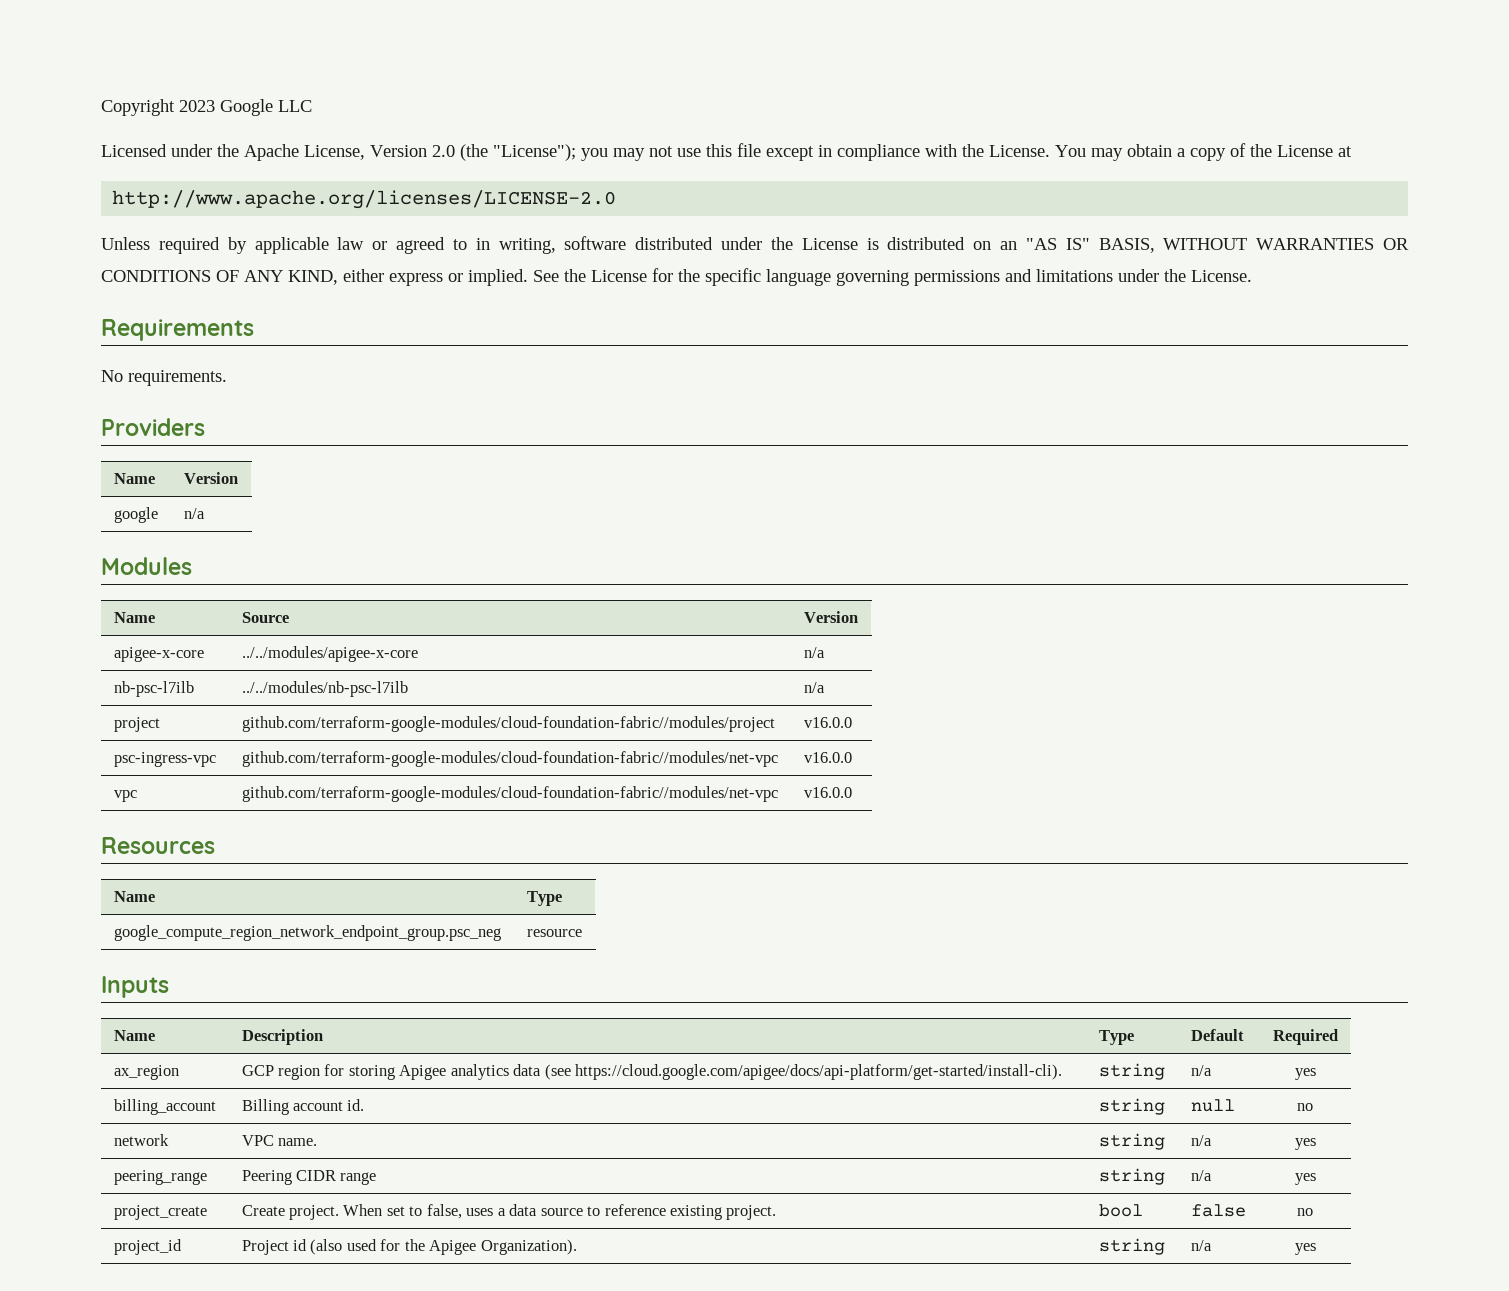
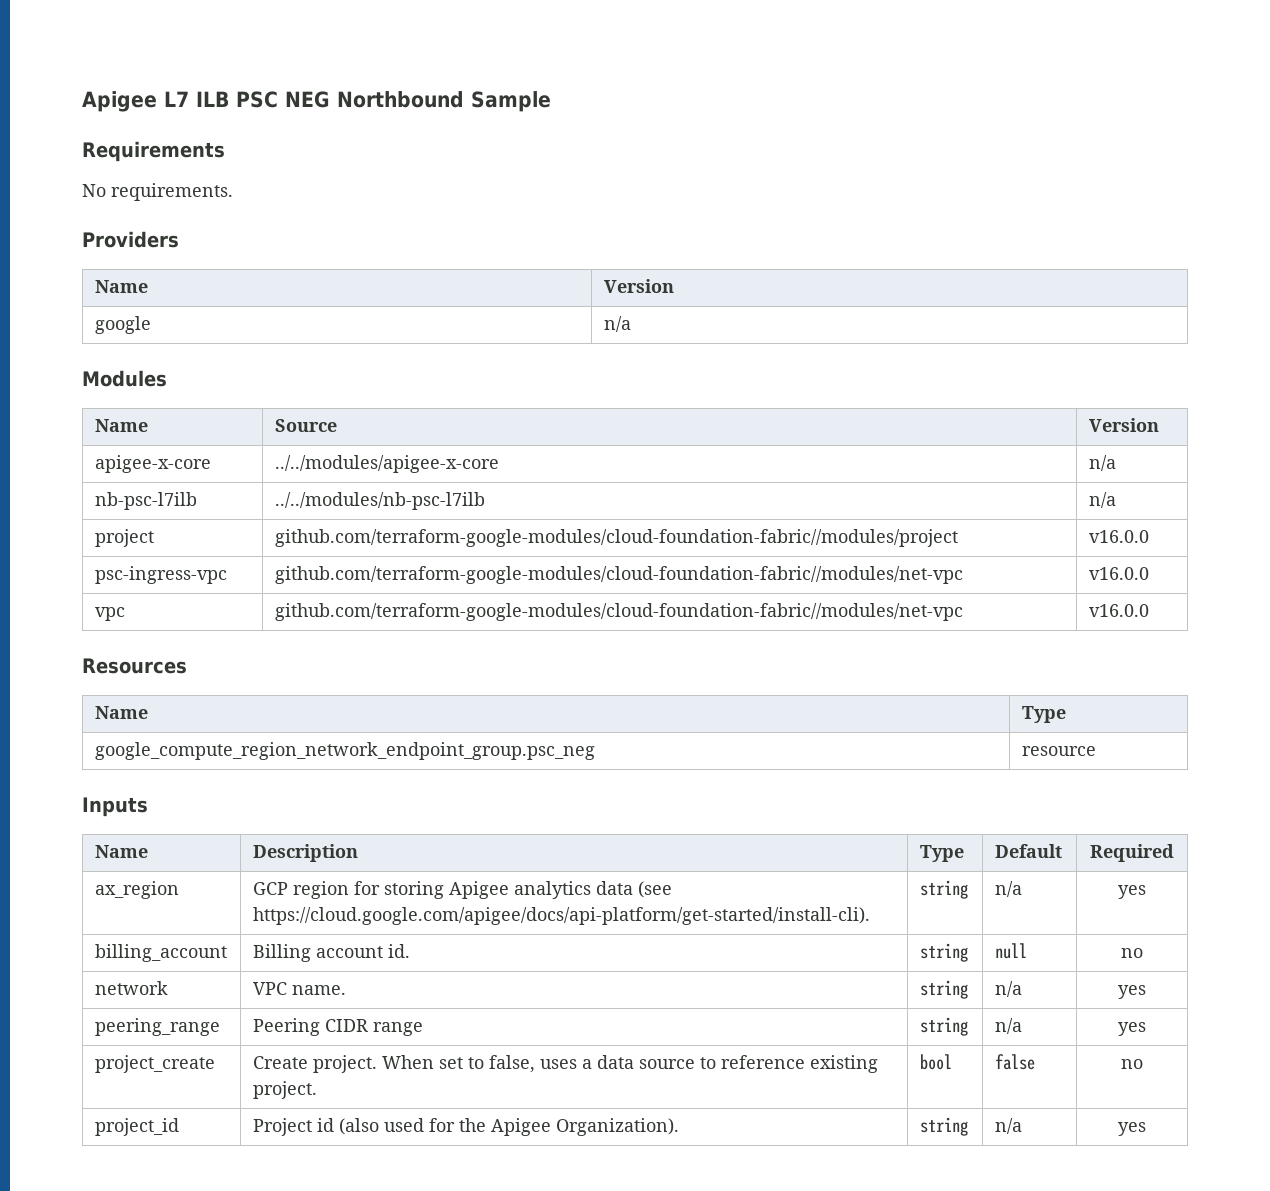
[101,99,312,116] [101,143,1352,161] [112,190,617,209] [101,236,1410,254] [101,268,1252,286] Copyright 2023 Google LLC // Licensed under the Apache License, Version 2.0 (the "License"); you may not use this file except in compliance with the License. You may obtain a copy of the License at // http://www.apache.org/licenses/LICENSE-2.0 // Unless required by applicable law or agreed to in writing, software distributed under the License is distributed on an "AS IS" BASIS, WITHOUT WARRANTIES OR CONDITIONS OF ANY KIND, either express or implied. See the License for the specific language governing permissions and limitations under the License. -> [82,91,551,112] Apigee L7 ILB PSC NEG Northbound Sample

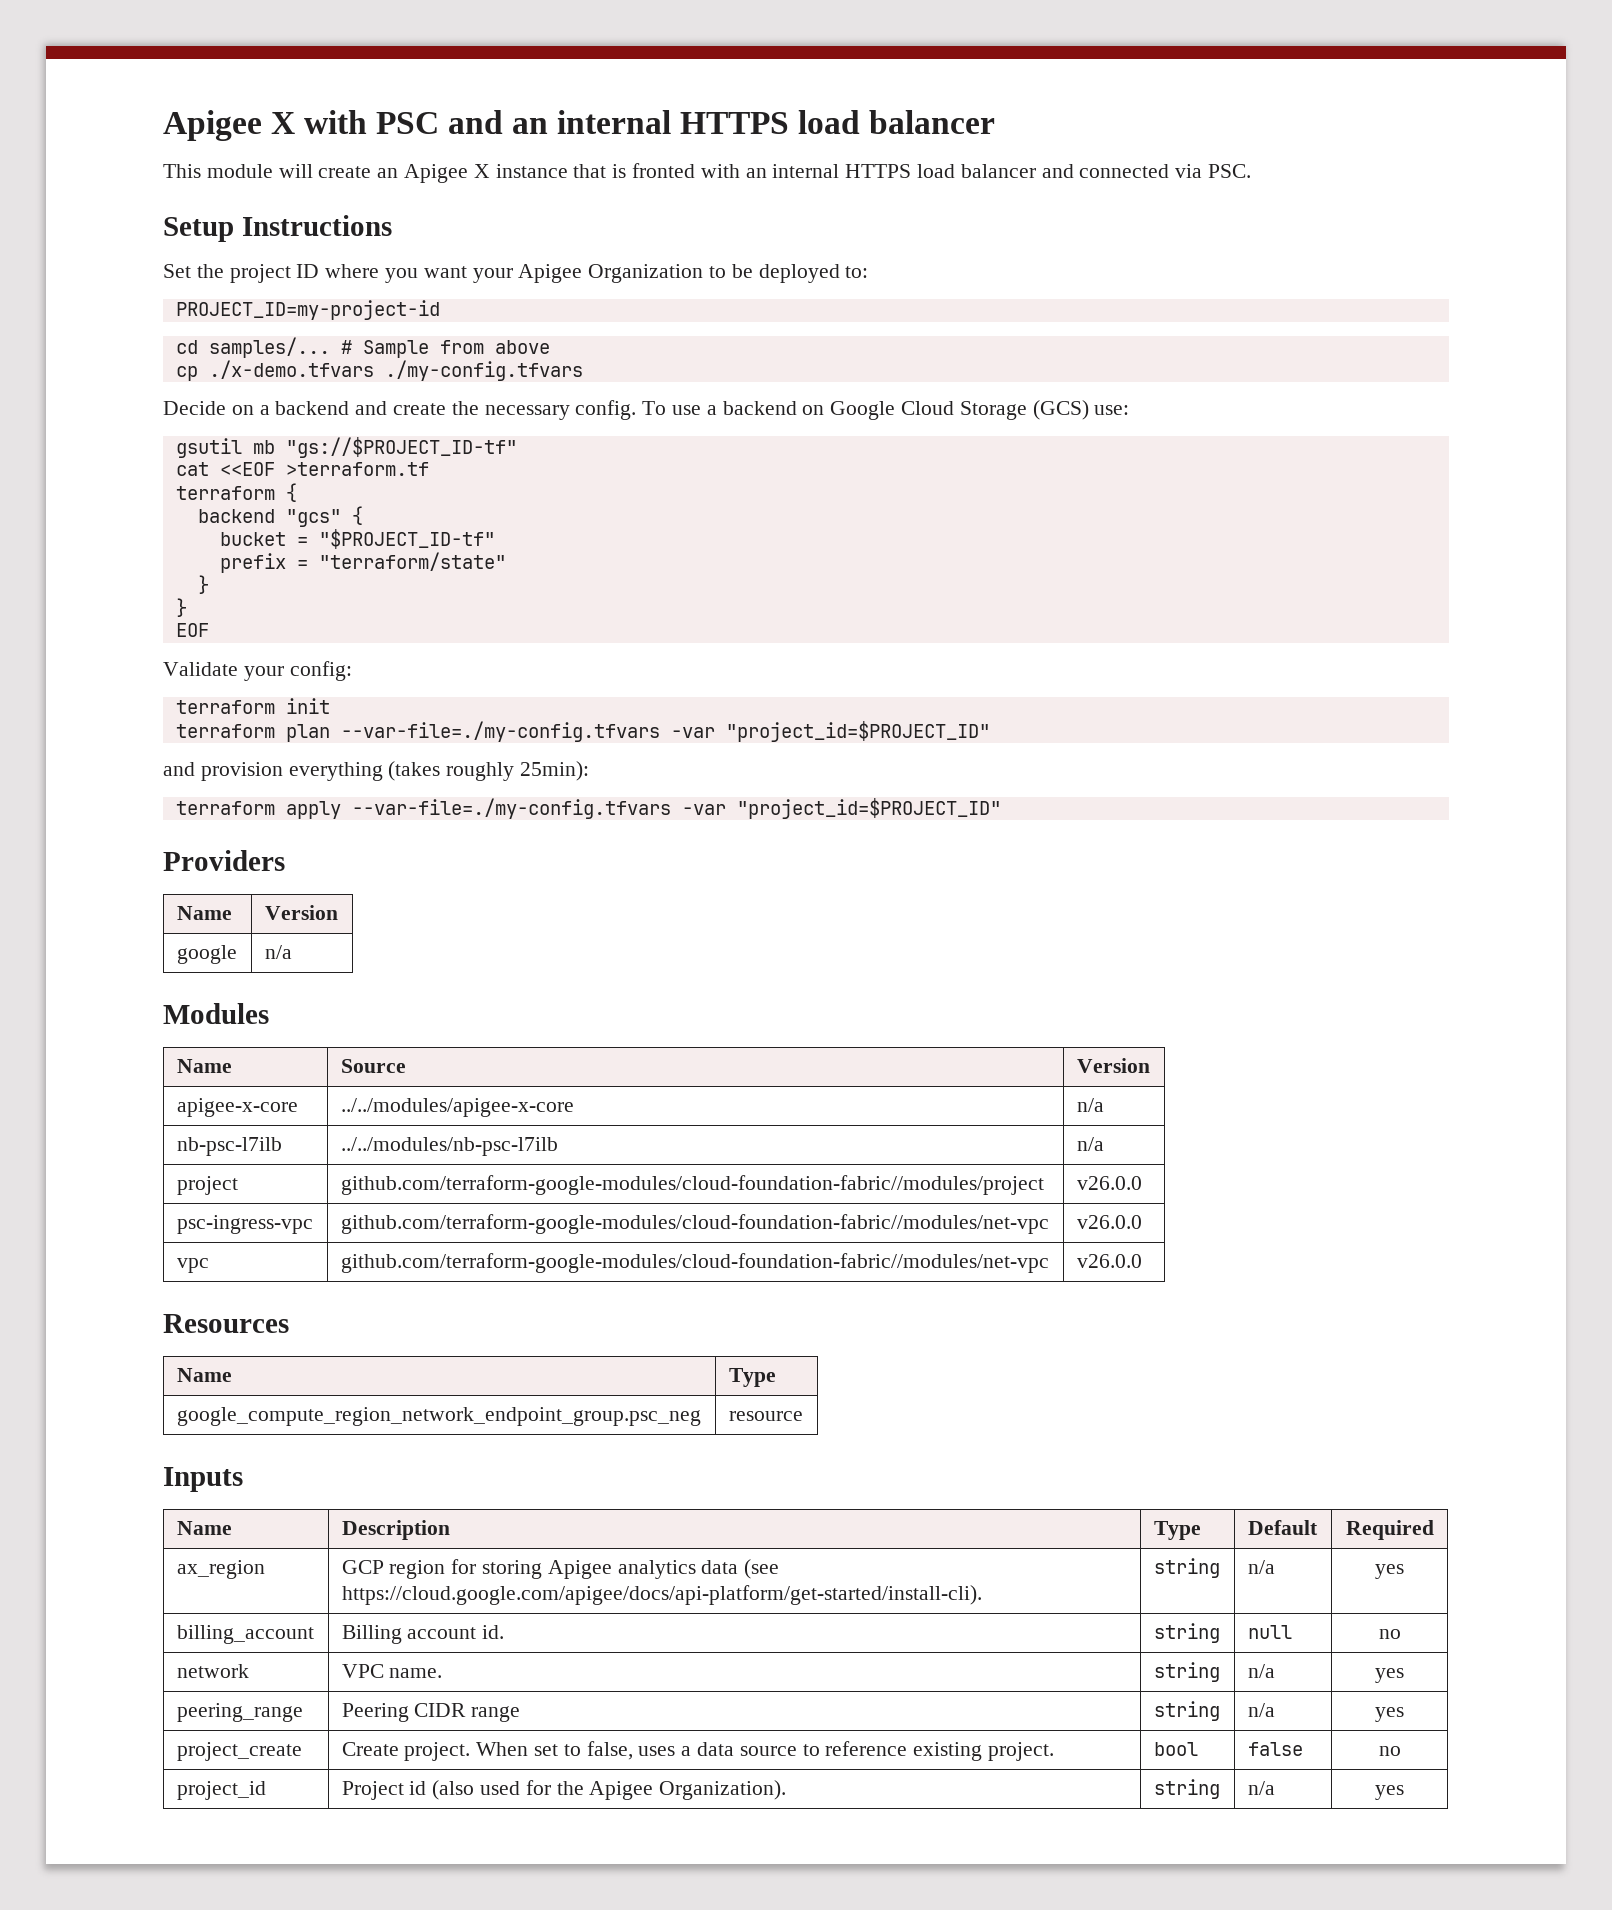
[82,91,551,112] [82,141,225,162] [82,183,233,201] Apigee L7 ILB PSC NEG Northbound Sample // Requirements // No requirements. -> [163,110,996,141] [163,163,1252,183] [163,215,392,242] [163,264,869,283] [175,300,440,320] [175,337,550,358] [175,360,583,381] [163,400,1130,420] [175,437,517,458] [175,462,429,476] [175,483,297,502] [197,506,363,527] [219,529,495,549] [219,552,506,573] [197,575,209,594] [175,598,187,617] [175,623,209,637] [163,661,352,681] [175,698,330,714] [175,721,990,742] [163,761,590,781] [175,798,1001,819] Apigee X with PSC and an internal HTTPS load balancer // This module will create an Apigee X instance that is fronted with an internal HTTPS load balancer and connected via PSC. // Setup Instructions // Set the project ID where you want your Apigee Organization to be deployed to: // PROJECT_ID=my-project-id // cd samples/... # Sample from above // cp ./x-demo.tfvars ./my-config.tfvars // Decide on a backend and create the necessary config. To use a backend on Google Cloud Storage (GCS) use: // gsutil mb "gs://$PROJECT_ID-tf" // cat <<EOF >terraform.tf // terraform { // backend "gcs" { // bucket = "$PROJECT_ID-tf" // prefix = "terraform/state" // } // } // EOF // Validate your config: // terraform init // terraform plan --var-file=./my-config.tfvars -var "project_id=$PROJECT_ID" // and provision everything (takes roughly 25min): // terraform apply --var-file=./my-config.tfvars -var "project_id=$PROJECT_ID"
[1088,530,1149,543] v16.0.0 -> [1076,1176,1142,1190] v26.0.0
[1088,567,1149,580] v16.0.0 -> [1076,1215,1142,1229] v26.0.0
[1088,604,1149,617] v16.0.0 -> [1076,1254,1142,1268] v26.0.0

